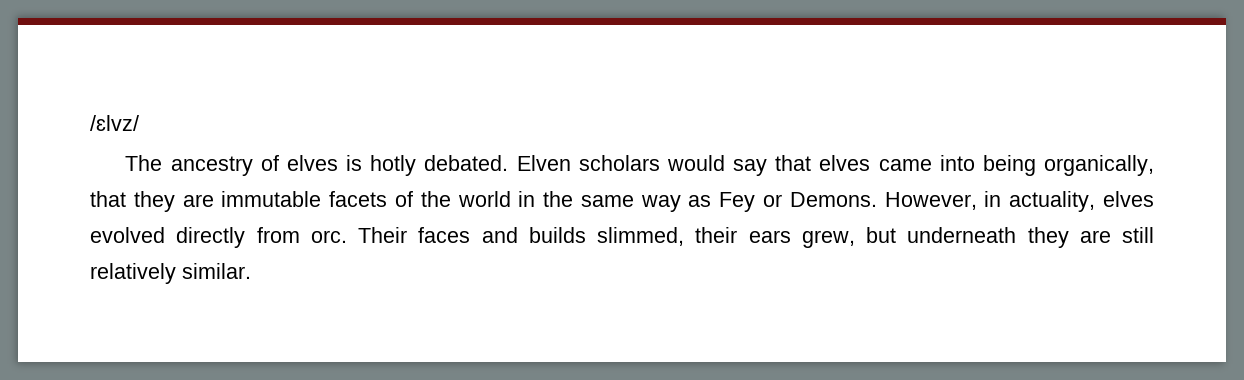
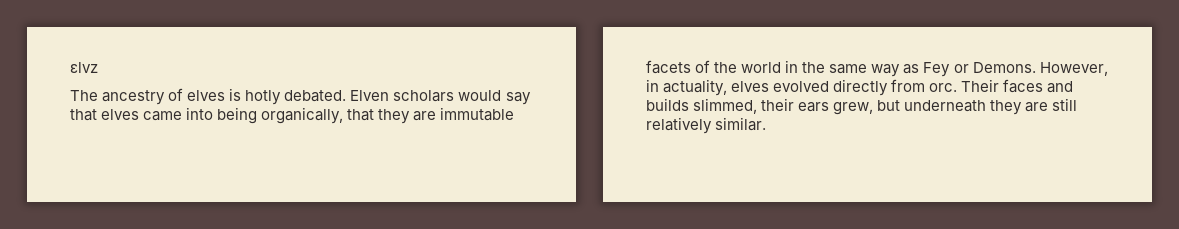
[90,115,139,131] /ɛlvz/ -> [70,62,98,73] ɛlvz

